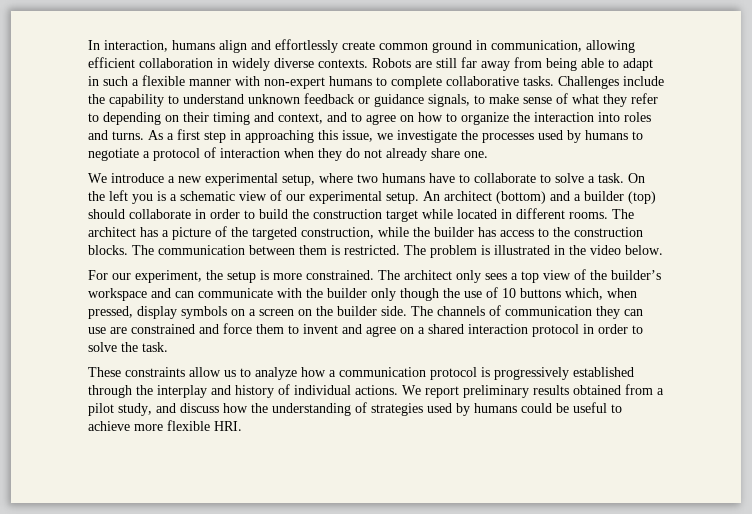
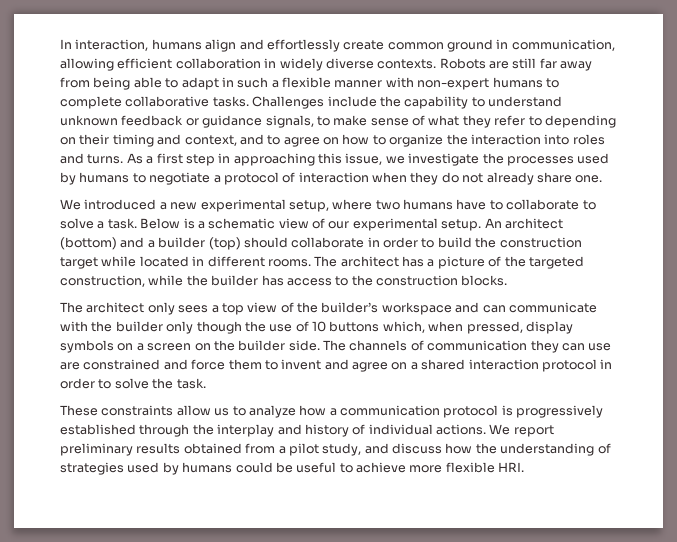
[111,173,164,183] introduce -> [84,199,157,210] introduced
[628,173,645,183] [88,190,153,204] On the left you -> [140,218,181,229] Below
[132,245,663,258] [88,270,374,283] The communication between them is restricted. The problem is illustrated in the video below. // For our experiment, the setup is more constrained. -> (508, 280) //

